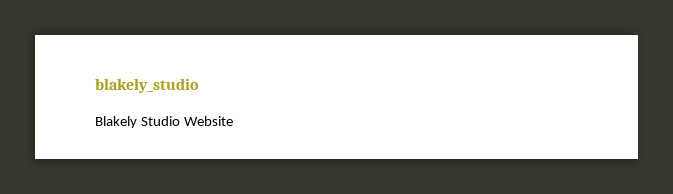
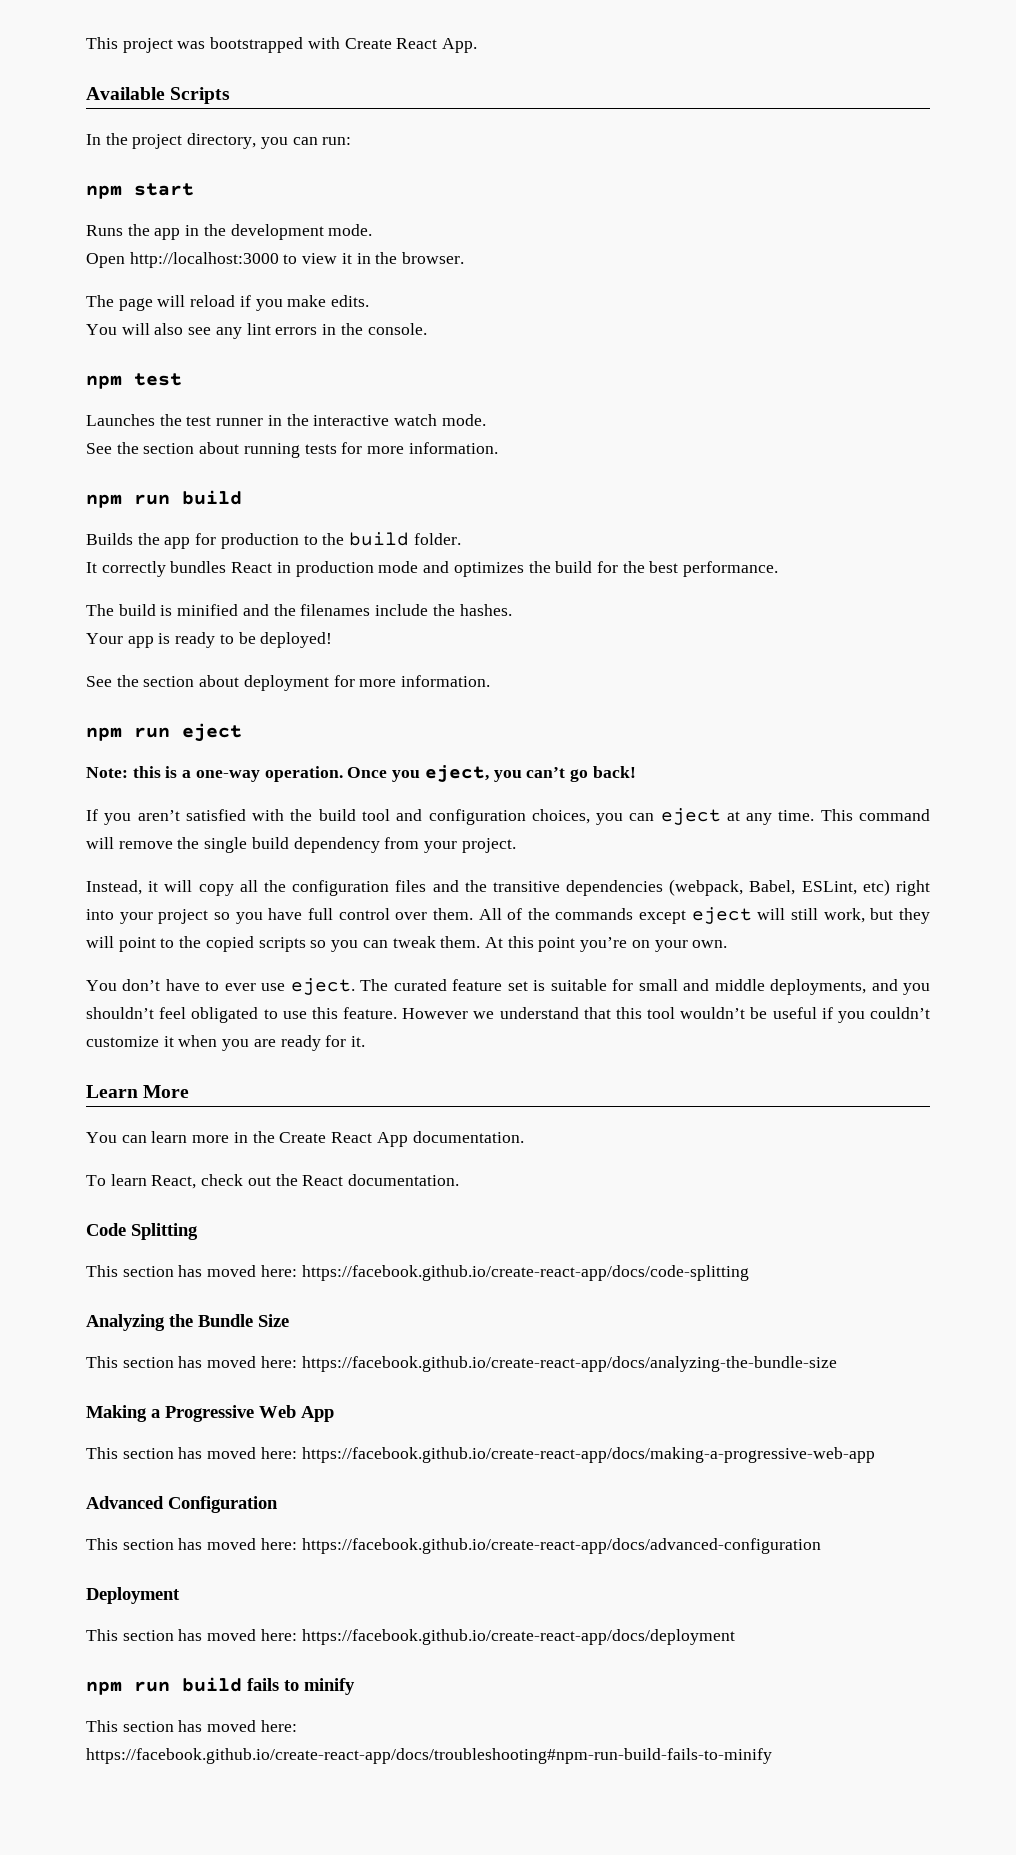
[95,78,199,93] [95,116,233,128] blakely_studio // Blakely Studio Website -> [86,37,478,53] [86,87,231,104] [86,133,352,149] [86,183,194,199] [86,224,373,240] [86,252,465,268] [86,295,370,311] [86,323,427,339] [86,373,182,389] [86,414,486,426] [86,442,498,458] [86,490,242,508] [86,532,461,549] [86,561,779,577] [86,604,512,616] [86,632,333,648] [86,675,491,691] [86,723,242,742] [86,765,636,782] [86,808,931,825] [86,837,516,853] [86,879,930,896] [86,907,930,924] [86,936,728,952] [86,978,931,995] [86,1007,930,1023] [86,1035,366,1051] [86,1085,190,1098] [86,1131,524,1147] [86,1174,460,1189] [86,1223,198,1240] [86,1265,749,1281] [86,1314,289,1331] [86,1356,837,1372] [86,1405,334,1422] [86,1447,875,1463] [86,1496,278,1513] [86,1538,821,1554] [86,1587,180,1604] [86,1629,735,1645] [86,1677,355,1695] [86,1720,297,1732] [86,1748,772,1764] This project was bootstrapped with Create React App. // Available Scripts // In the project directory, you can run: // npm start // Runs the app in the development mode. // Open http://localhost:3000 to view it in the browser. // The page will reload if you make edits. // You will also see any lint errors in the console. // npm test // Launches the test runner in the interactive watch mode. // See the section about running tests for more information. // npm run build // Builds the app for production to the build folder. // It correctly bundles React in production mode and optimizes the build for the best performance. // The build is minified and the filenames include the hashes. // Your app is ready to be deployed! // See the section about deployment for more information. // npm run eject // Note: this is a one-way operation. Once you eject, you can’t go back! // If you aren’t satisfied with the build tool and configuration choices, you can eject at any time. This command will remove the single build dependency from your project. // Instead, it will copy all the configuration files and the transitive dependencies (webpack, Babel, ESLint, etc) right into your project so you have full control over them. All of the commands except eject will still work, but they will point to the copied scripts so you can tweak them. At this point you’re on your own. // You don’t have to ever use eject. The curated feature set is suitable for small and middle deployments, and you shouldn’t feel obligated to use this feature. However we understand that this tool wouldn’t be useful if you couldn’t customize it when you are ready for it. // Learn More // You can learn more in the Create React App documentation. // To learn React, check out the React documentation. // Code Splitting // This section has moved here: https://facebook.github.io/create-react-app/docs/code-splitting // Analyzing the Bundle Size // This section has moved here: https://facebook.github.io/create-react-app/docs/analyzing-the-bundle-size // Making a Progressive Web App // This section has moved here: https://facebook.github.io/create-react-app/docs/making-a-progressive-web-app // Advanced Configuration // This section has moved here: https://facebook.github.io/create-react-app/docs/advanced-configuration // Deployment // This section has moved here: https://facebook.github.io/create-react-app/docs/deployment // npm run build fails to minify // This section has moved here: https://facebook.github.io/create-react-app/docs/troubleshooting#npm-run-build-fails-to-minify

